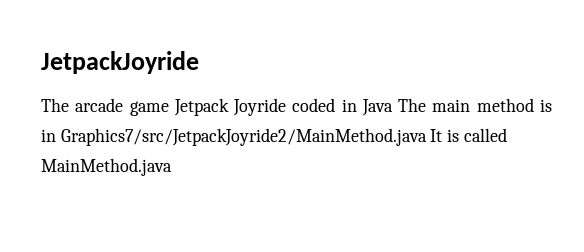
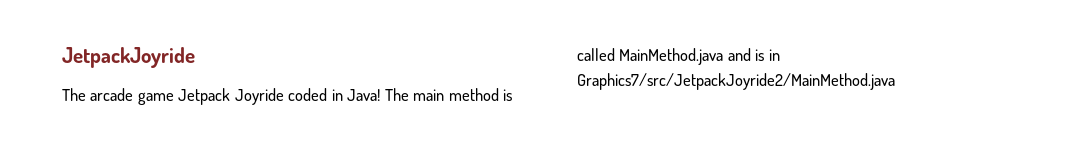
[361,99,393,116] Java -> [347,89,381,101] Java!
[41,128,507,146] [41,158,172,176] in Graphics7/src/JetpackJoyride2/MainMethod.java It is called MainMethod.java -> [577,48,780,65] [577,73,895,90] called MainMethod.java and is in Graphics7/src/JetpackJoyride2/MainMethod.java

